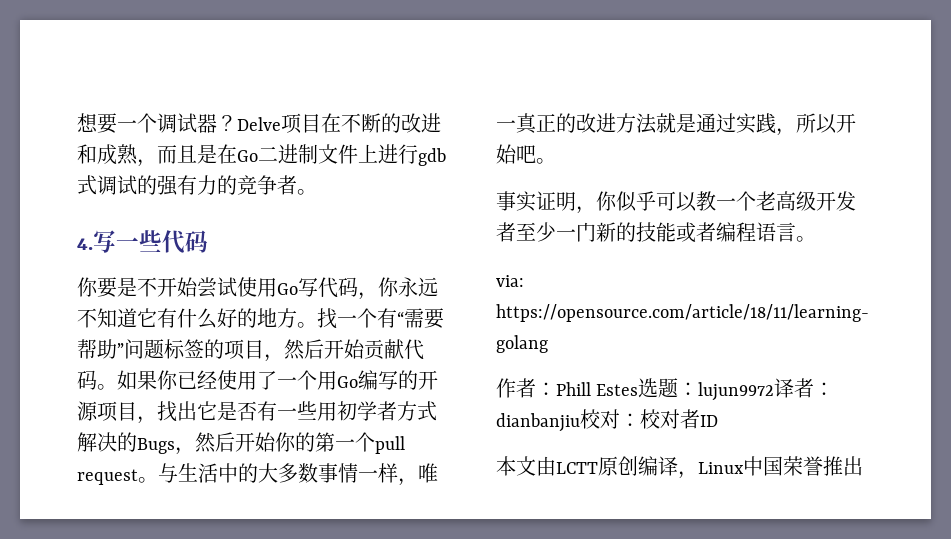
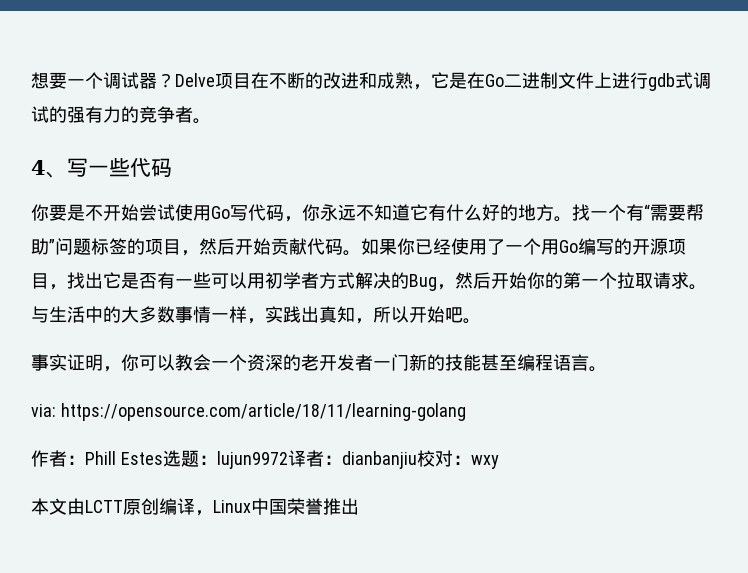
[157,145,197,164] 而且 -> [431,72,449,89] 它
[77,238,93,250] 4. -> [31,160,67,178] 4、
(317, 410) none -> [211,272,247,289] 可以
[137,438,175,454] Bugs -> [409,274,437,291] Bug
[375,436,405,454] [77,469,138,485] pull request -> [617,272,689,289] 拉取请求
[418,463,438,483] [496,113,776,134] 唯一真正的改进方法就是通过实践 -> [265,306,355,323] 实践出真知
[616,191,856,212] [496,222,556,242] 似乎可以教一个老高级开发者至少 -> [139,354,373,371] 可以教会一个资深的老开发者
[676,222,716,243] 或者 -> [481,354,517,371] 甚至
[640,409,718,429] 校对者ID -> [470,455,499,469] wxy

